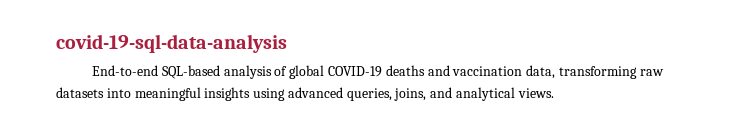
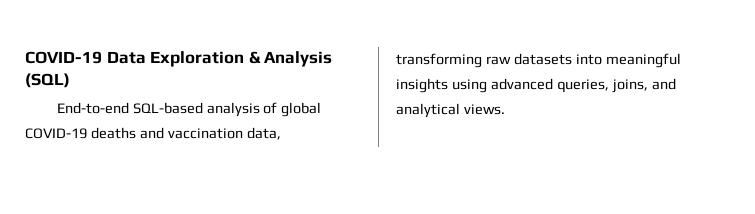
[56,34,287,53] covid-19-sql-data-analysis -> [25,51,333,67] [25,73,70,88] COVID-19 Data Exploration & Analysis (SQL)

